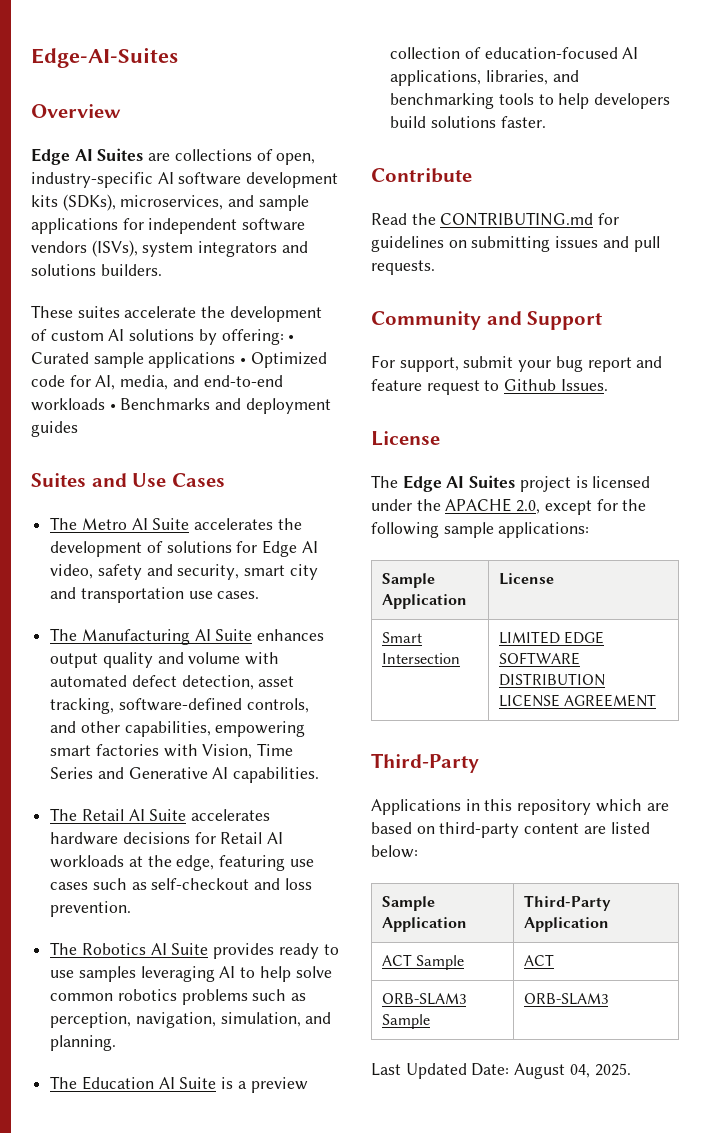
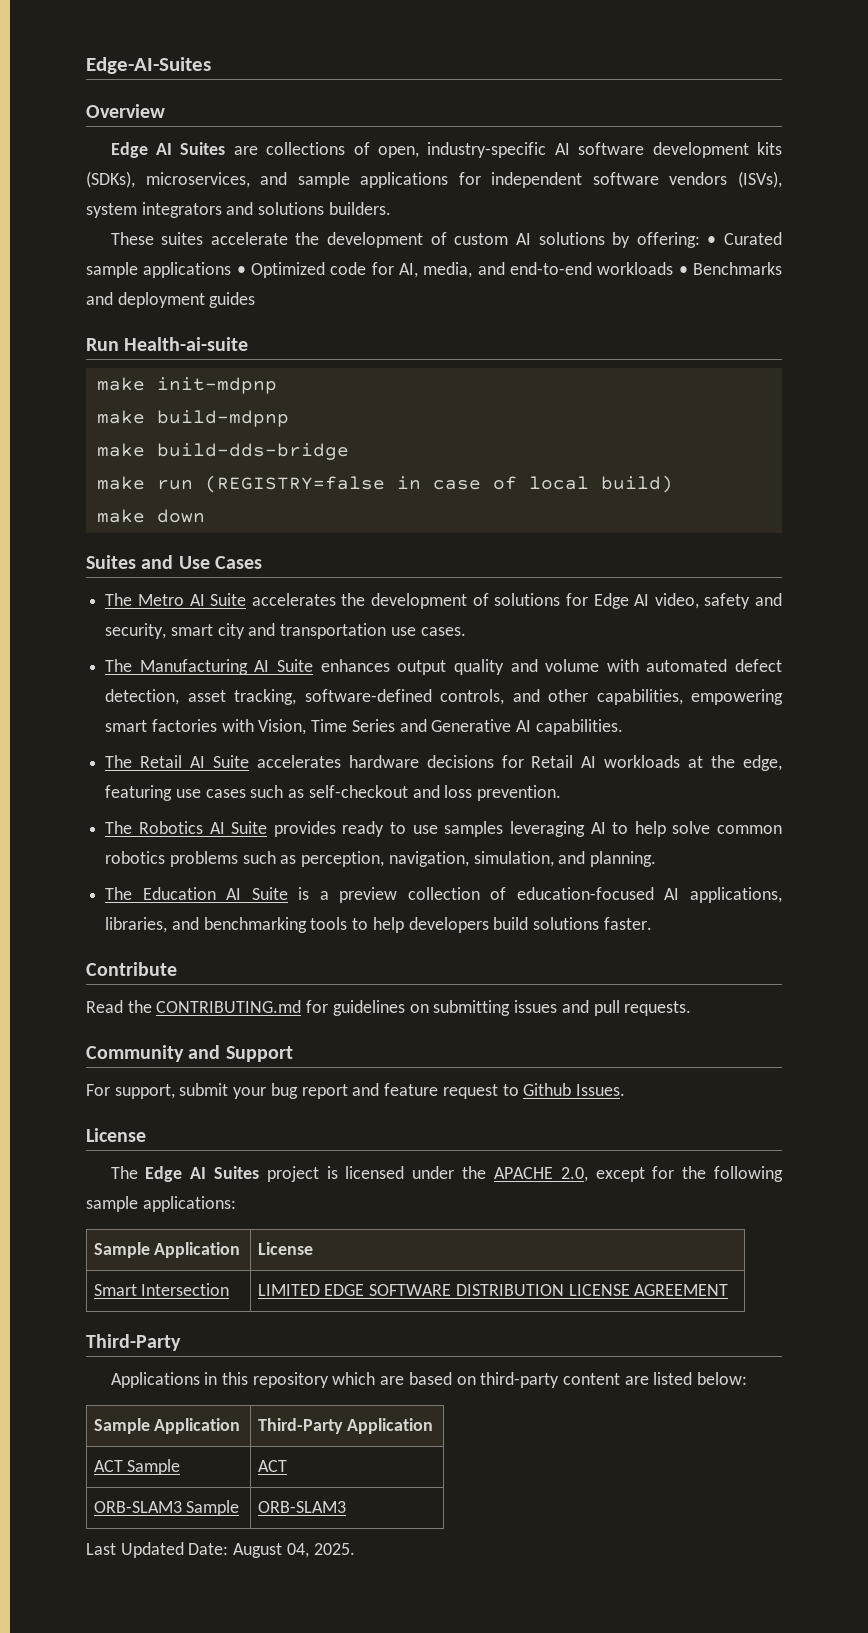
(78, 429) none -> [86,337,249,351] [96,377,277,394] [96,410,289,427] [96,443,349,460] [96,475,673,493] [96,509,205,523] // Run Health-ai-suite // make init-mdpnp // make build-mdpnp // make build-dds-bridge // make run (REGISTRY=false in case of local build) // make down

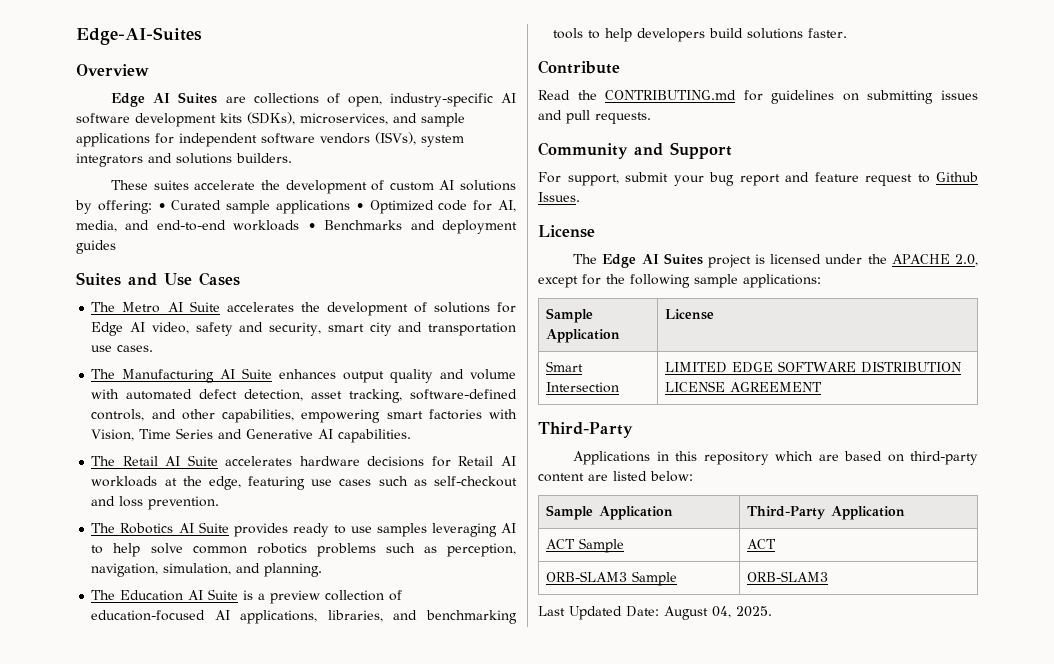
[86,337,249,351] [96,377,277,394] [96,410,289,427] [96,443,349,460] [96,475,673,493] [96,509,205,523] // Run Health-ai-suite // make init-mdpnp // make build-mdpnp // make build-dds-bridge // make run (REGISTRY=false in case of local build) // make down -> (116, 247) none

